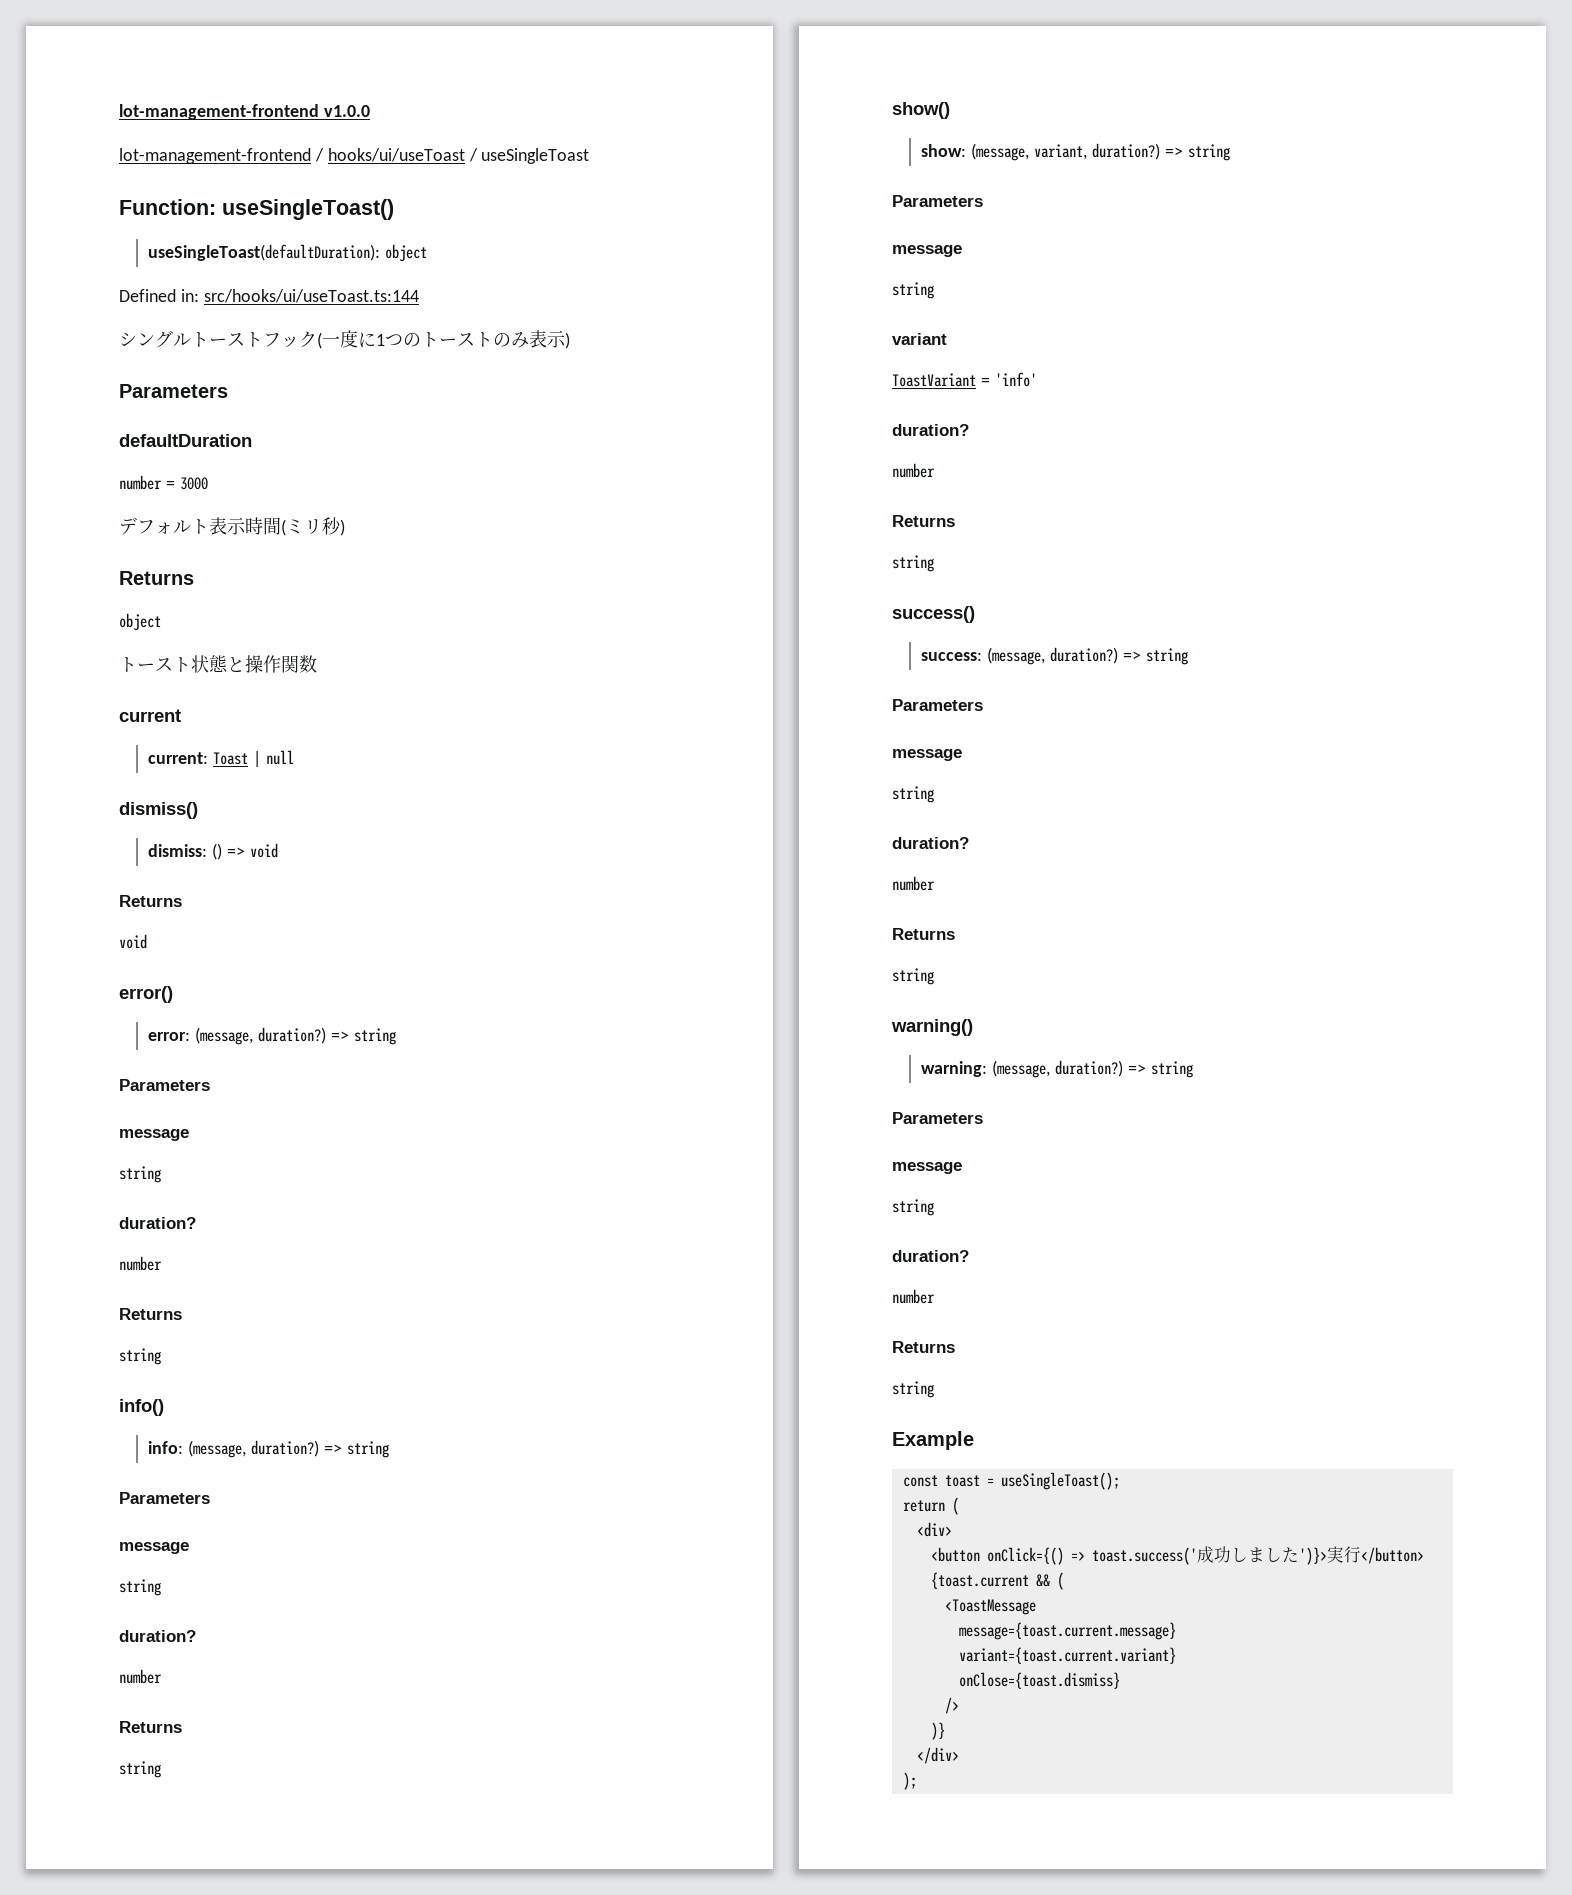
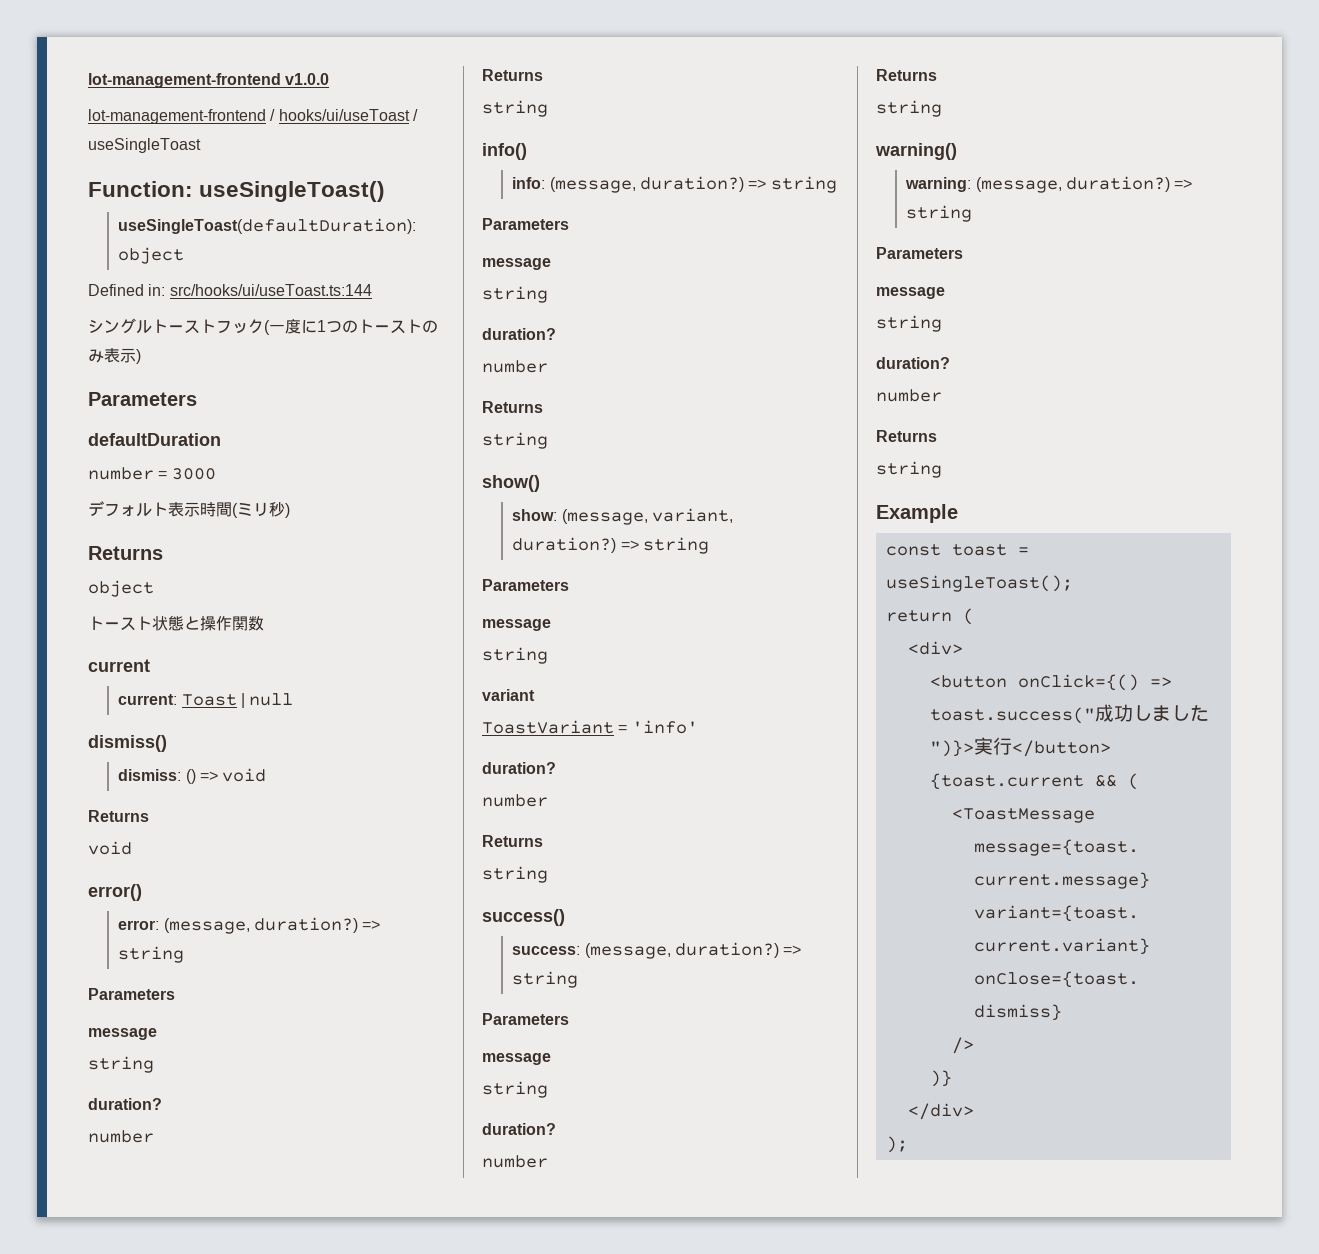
[1091,1547,1197,1565] toast.success(' -> [929,707,1095,724] toast.success("
[1298,1547,1327,1565] ')}> -> [929,740,974,757] ")}>

